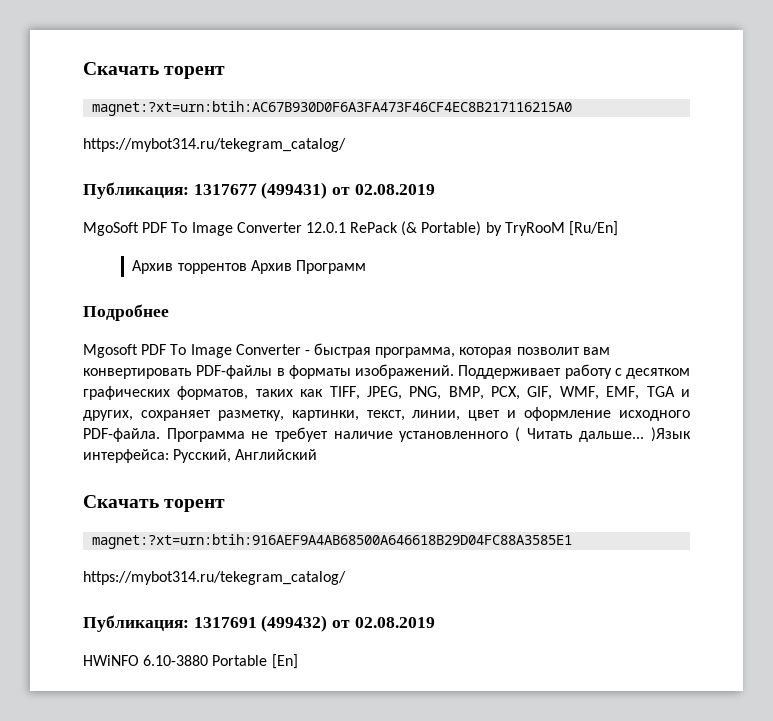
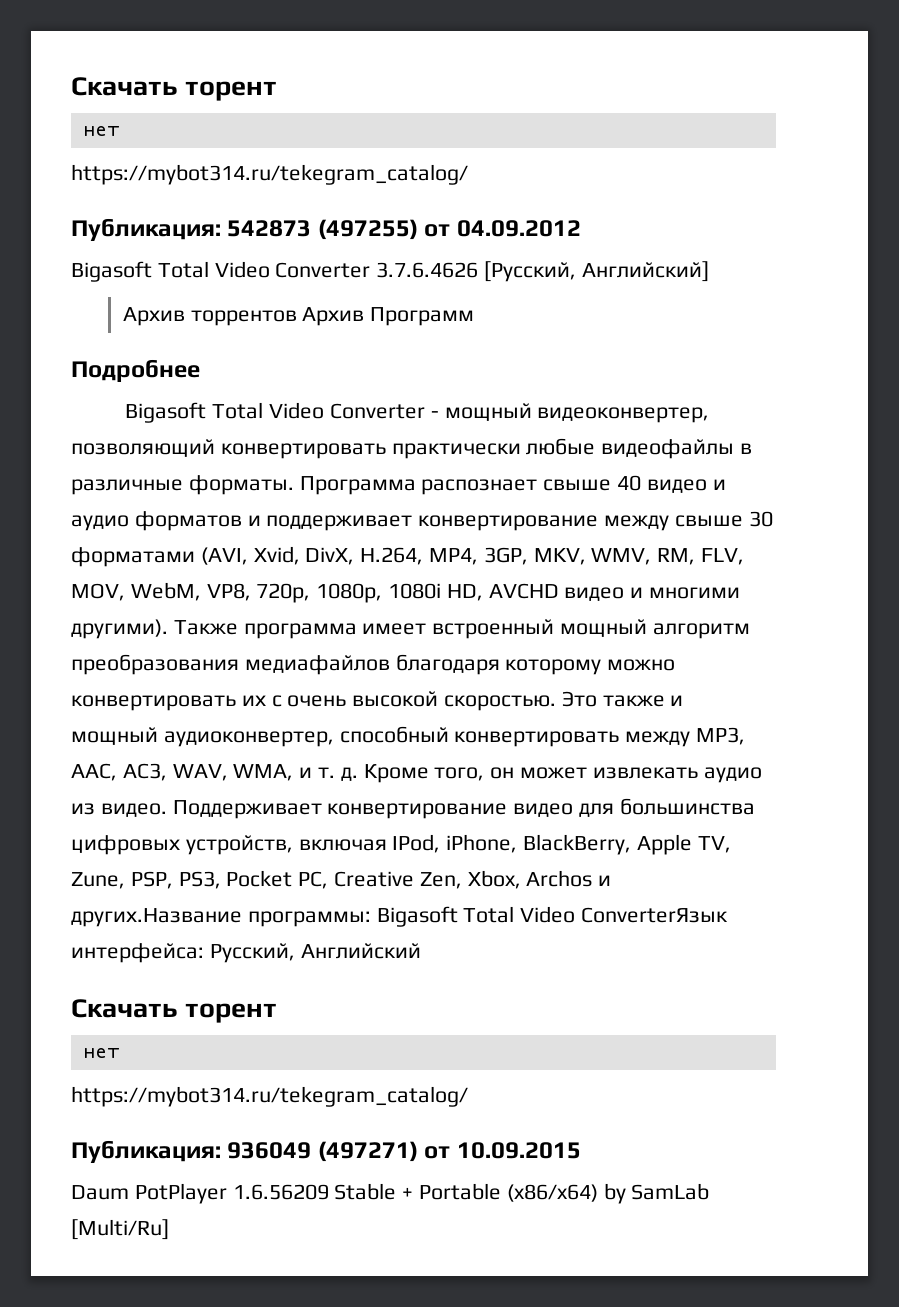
[83,62,226,79] [92,101,573,116] [83,138,346,152] [83,182,435,199] [83,221,619,236] Скачать торент // magnet:?xt=urn:btih:AC67B930D0F6A3FA473F46CF4EC8B217116215A0 // https://mybot314.ru/tekegram_catalog/ // Публикация: 1317677 (499431) от 02.08.2019 // MgoSoft PDF To Image Converter 12.0.1 RePack (& Portable) by TryRooM [Ru/En] -> [71,77,278,101] [83,126,120,136] [71,164,468,185] [71,218,581,241] [71,261,709,282] Скачать торент // нет // https://mybot314.ru/tekegram_catalog/ // Публикация: 542873 (497255) от 04.09.2012 // Bigasoft Total Video Converter 3.7.6.4626 [Русский, Английский]
[83,343,610,358] [83,364,690,379] [83,386,690,400] [83,407,691,421] [83,427,692,442] Mgosoft PDF To Image Converter - быстрая программа, которая позволит вам конвертировать PDF-файлы в форматы изображений. Поддерживает работу с десятком графических форматов, таких как TIFF, JPEG, PNG, BMP, PCX, GIF, WMF, EMF, TGA и других, сохраняет разметку, картинки, текст, линии, цвет и оформление исходного PDF-файла. Программа не требует наличие установленного ( Читать дальше... )Язык -> [125,402,710,423] [71,438,753,459] [71,475,726,495] [71,511,773,531] [71,546,745,567] [71,582,741,603] [71,619,750,639] [71,654,676,675] [71,691,684,711] [71,726,746,747] [71,763,762,783] [71,798,755,819] [71,834,731,855] [71,870,612,889] [71,906,729,927] Bigasoft Total Video Converter - мощный видеоконвертер, позволяющий конвертировать практически любые видеофайлы в различные форматы. Программа распознает свыше 40 видео и аудио форматов и поддерживает конвертирование между свыше 30 форматами (AVI, Xvid, DivX, H.264, MP4, 3GP, MKV, WMV, RM, FLV, MOV, WebM, VP8, 720p, 1080p, 1080i HD, AVCHD видео и многими другими). Также программа имеет встроенный мощный алгоритм преобразования медиафайлов благодаря которому можно конвертировать их с очень высокой скоростью. Это также и мощный аудиоконвертер, способный конвертировать между MP3, AAC, AC3, WAV, WMA, и т. д. Кроме того, он может извлекать аудио из видео. Поддерживает конвертирование видео для большинства цифровых устройств, включая IPod, iPhone, BlackBerry, Apple TV, Zune, PSP, PS3, Pocket PC, Creative Zen, Xbox, Archos и других.Название программы: Bigasoft Total Video ConverterЯзык
[92,534,573,549] [83,571,346,585] [83,615,435,632] [83,654,298,669] magnet:?xt=urn:btih:916AEF9A4AB68500A646618B29D04FC88A3585E1 // https://mybot314.ru/tekegram_catalog/ // Публикация: 1317691 (499432) от 02.08.2019 // HWiNFO 6.10-3880 Portable [En] -> [83,1048,120,1058] [71,1086,468,1107] [71,1140,581,1163] [71,1183,710,1204] [71,1219,169,1240] нет // https://mybot314.ru/tekegram_catalog/ // Публикация: 936049 (497271) от 10.09.2015 // Daum PotPlayer 1.6.56209 Stable + Portable (x86/x64) by SamLab [Multi/Ru]

